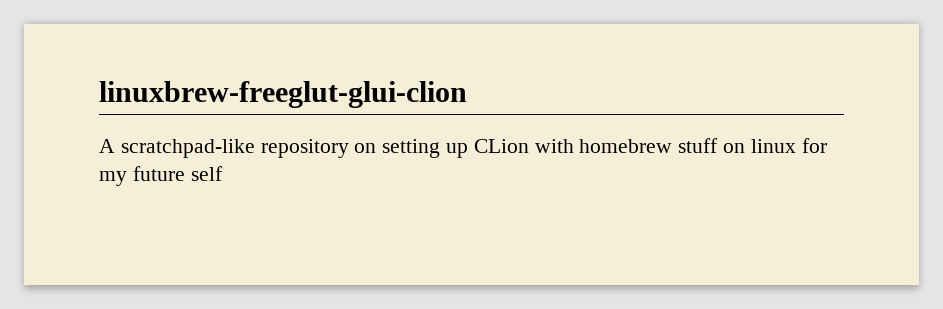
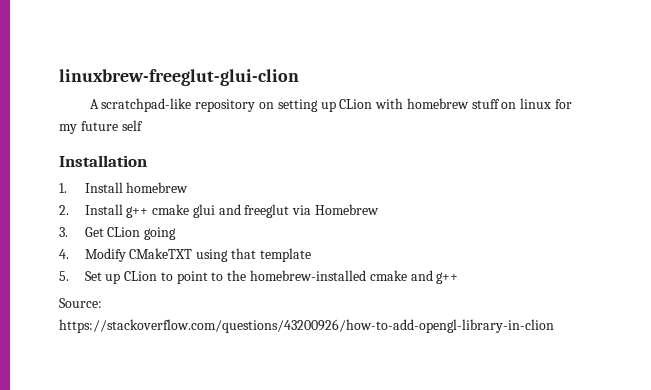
(223, 173) none -> [59,155,147,167] [59,182,189,193] [59,204,379,218] [59,227,177,240] [59,248,311,262] [59,270,459,284] [59,298,102,308] [59,319,554,333] // Installation // 1. Install homebrew // 2. Install g++ cmake glui and freeglut via Homebrew // 3. Get CLion going // 4. Modify CMakeTXT using that template // 5. Set up CLion to point to the homebrew-installed cmake and g++ // Source: https://stackoverflow.com/questions/43200926/how-to-add-opengl-library-in-clion

